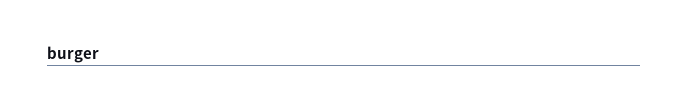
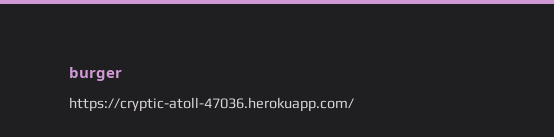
(99, 54) none -> [69,97,354,112] // https://cryptic-atoll-47036.herokuapp.com/

